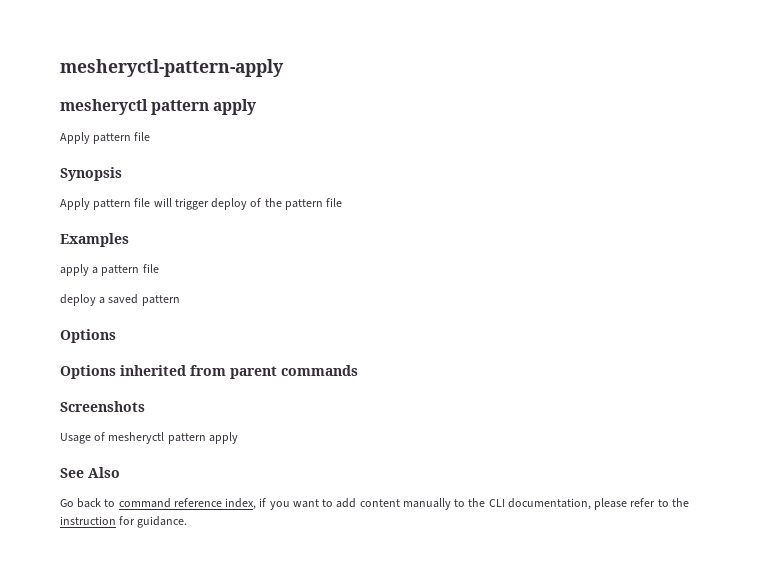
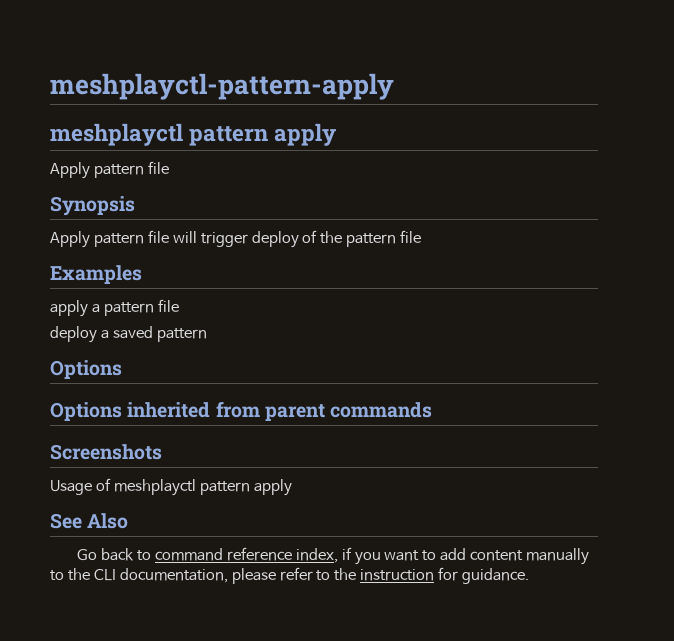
[60,59,284,77] [60,99,148,115] mesheryctl-pattern-apply // mesheryctl -> [50,73,394,100] [50,123,183,146] meshplayctl-pattern-apply // meshplayctl
[108,432,165,444] mesheryctl -> [113,479,196,496] meshplayctl

